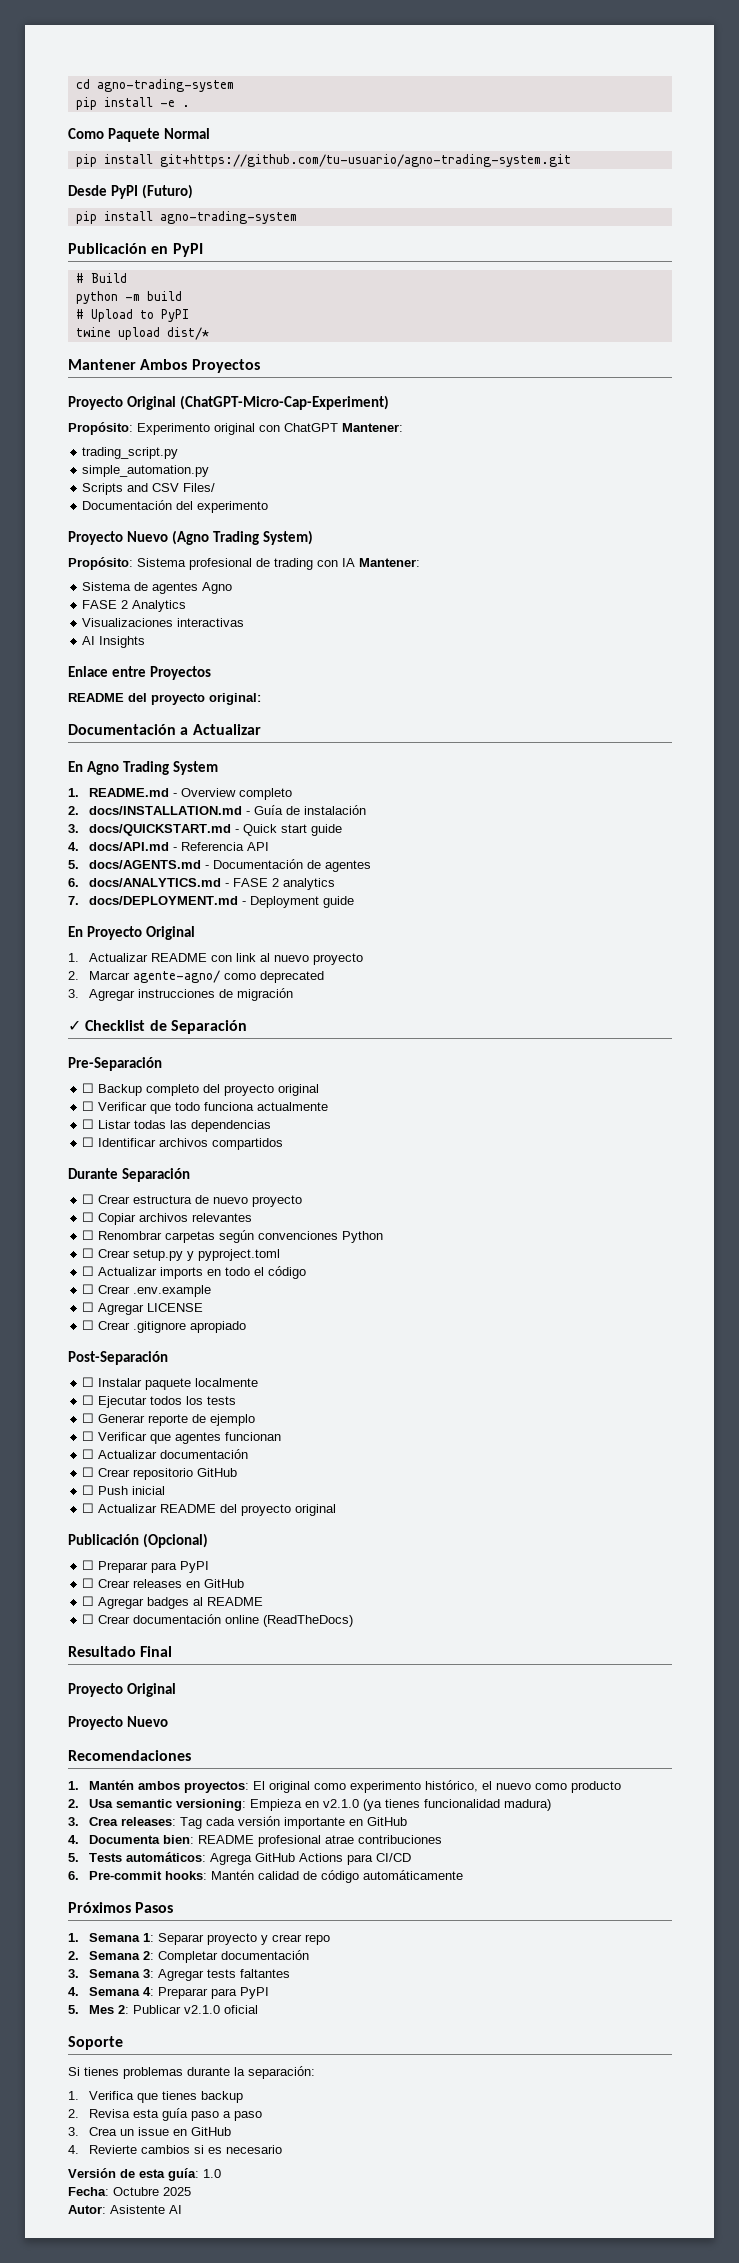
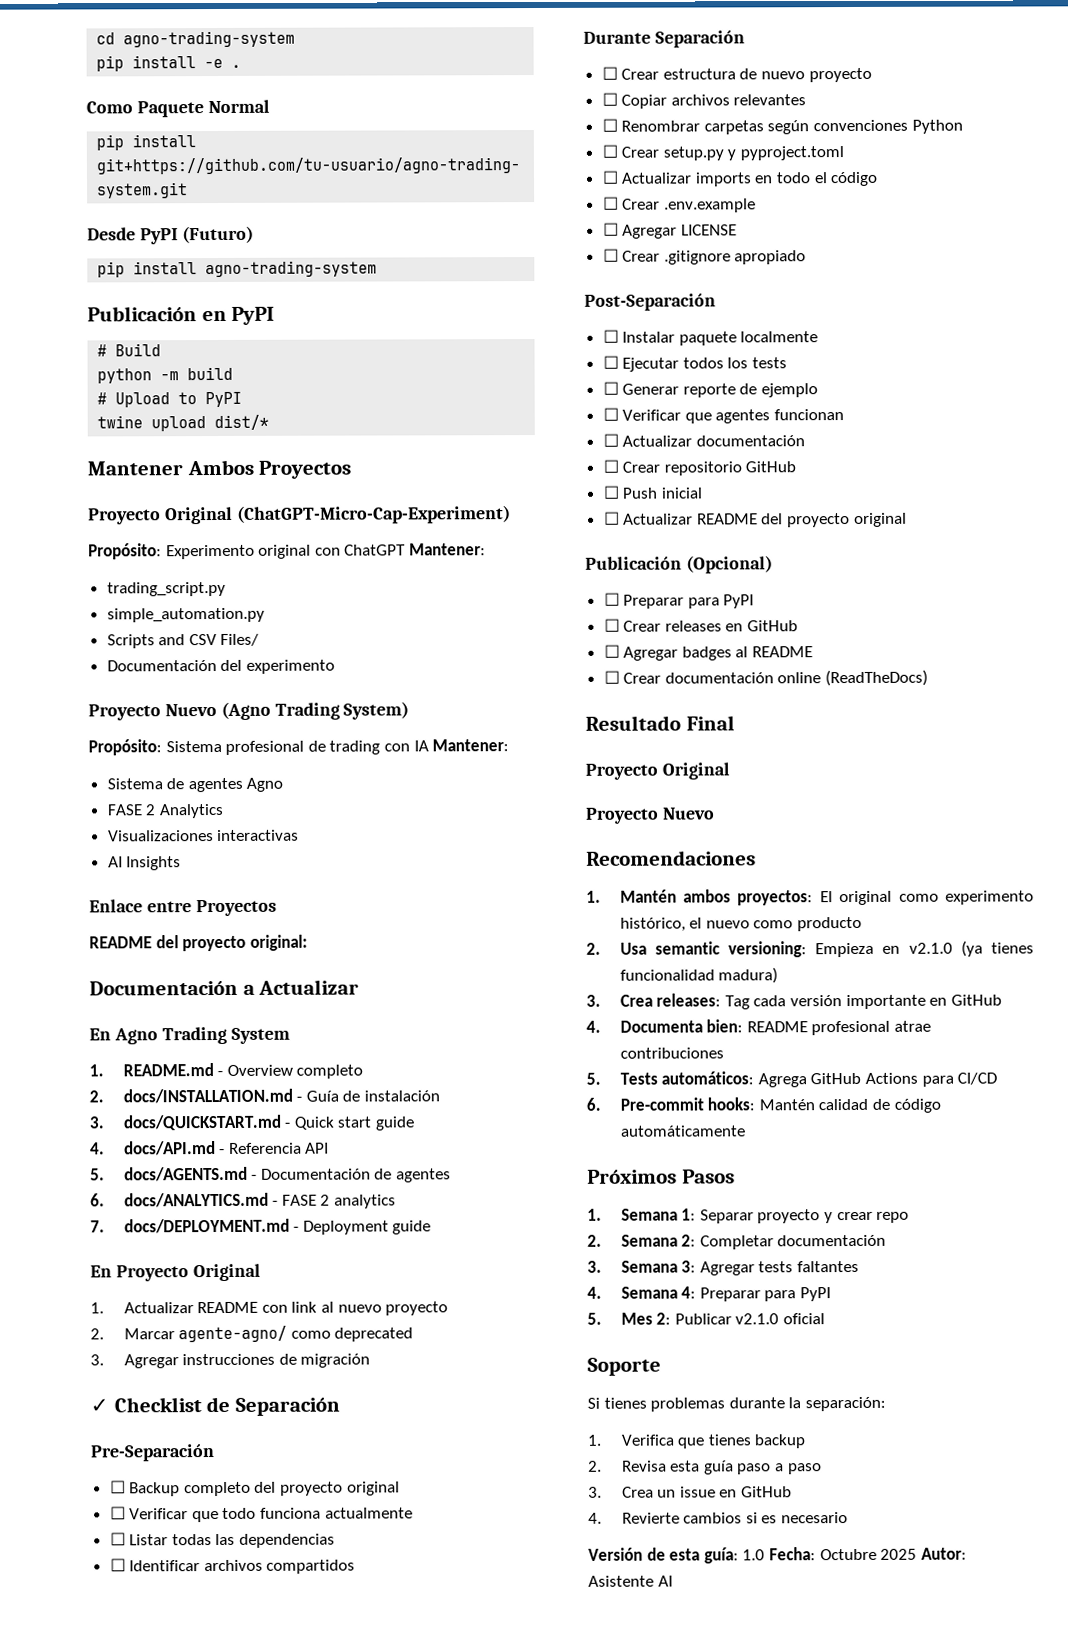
(221, 2173) // -> (766, 1555) none
(191, 2191) // -> (918, 1554) none

